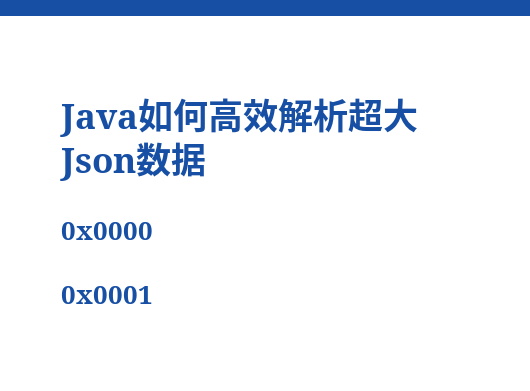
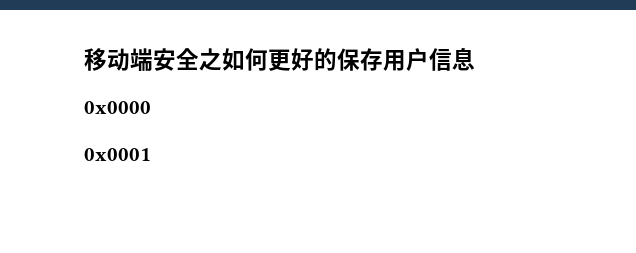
[60,98,418,137] [60,142,206,181] Java如何高效解析超大Json数据 -> [84,47,475,71] 移动端安全之如何更好的保存用户信息

